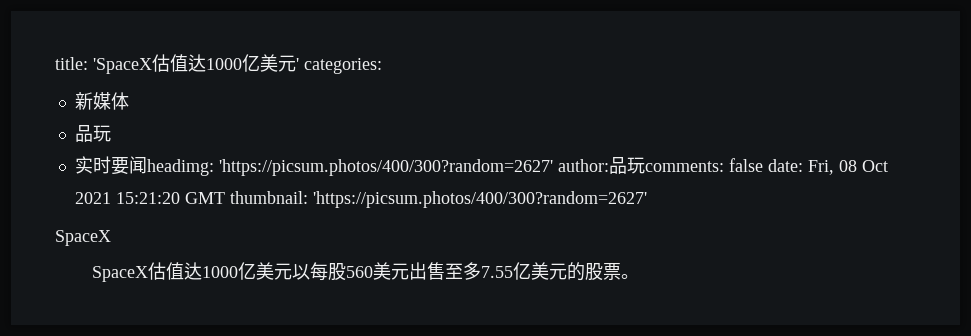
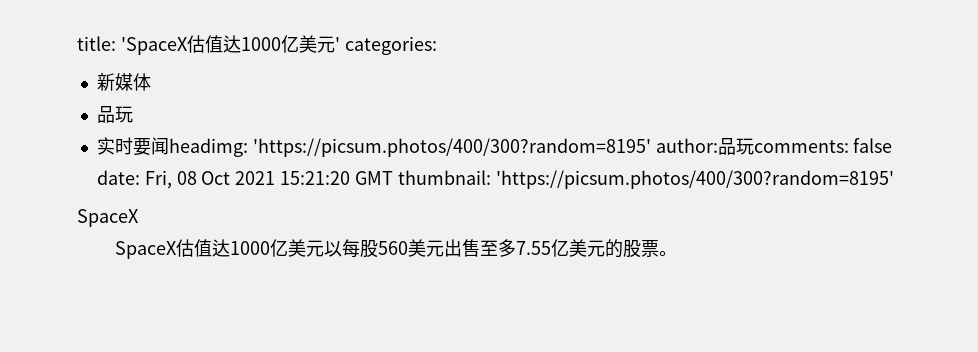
[218,159,553,176] 'https://picsum.photos/400/300?random=2627' -> [252,138,651,157] 'https://picsum.photos/400/300?random=8195'
[312,191,647,208] 'https://picsum.photos/400/300?random=2627' -> [495,170,894,189] 'https://picsum.photos/400/300?random=8195'

